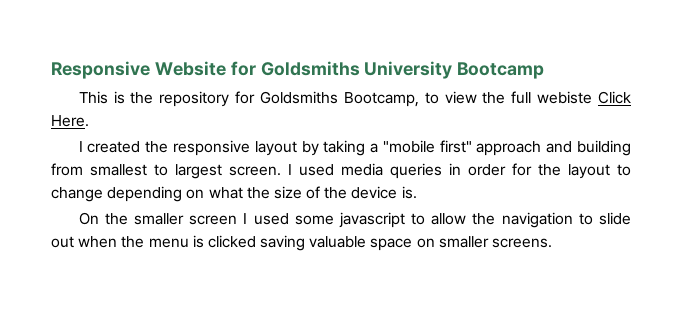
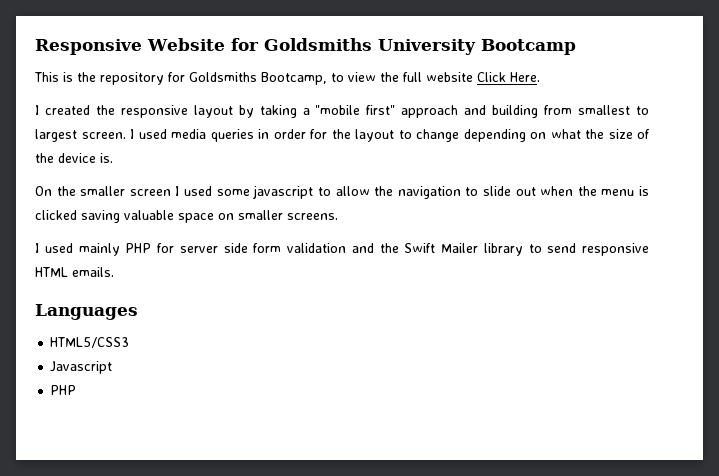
[537,91,593,104] webiste -> [426,72,473,82] website
(553, 243) none -> [35,243,649,256] [35,267,114,277] [35,304,138,320] [50,337,130,348] [50,361,113,374] [50,385,77,395] // I used mainly PHP for server side form validation and the Swift Mailer library to send responsive HTML emails. // Languages // HTML5/CSS3 // Javascript // PHP

